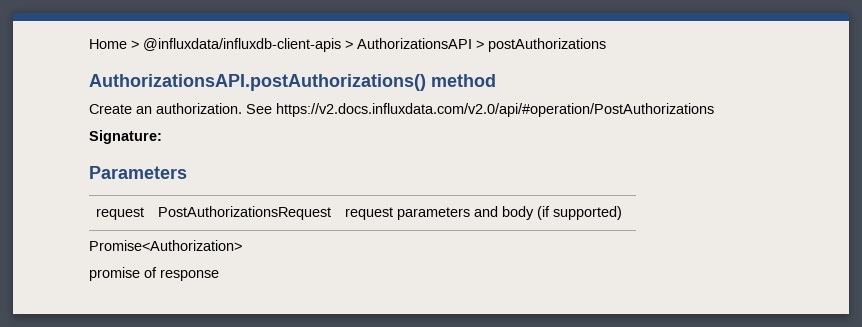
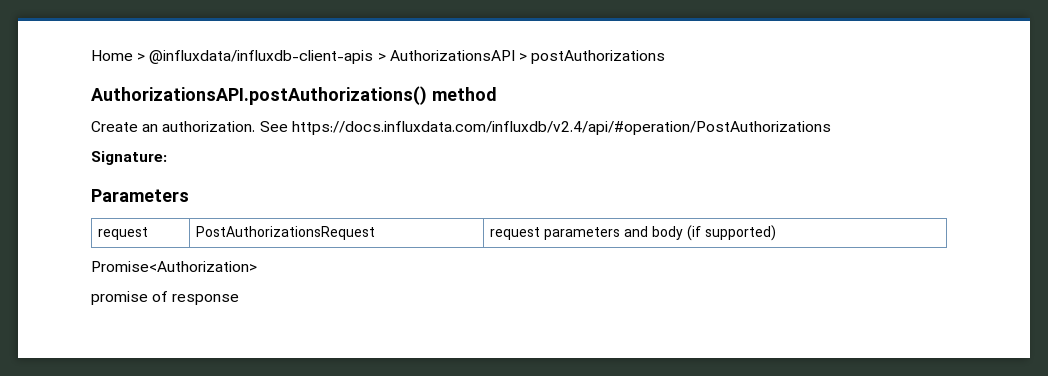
[276,103,714,117] https://v2.docs.influxdata.com/v2.0/api/#operation/PostAuthorizations -> [291,121,831,135] https://docs.influxdata.com/influxdb/v2.4/api/#operation/PostAuthorizations

